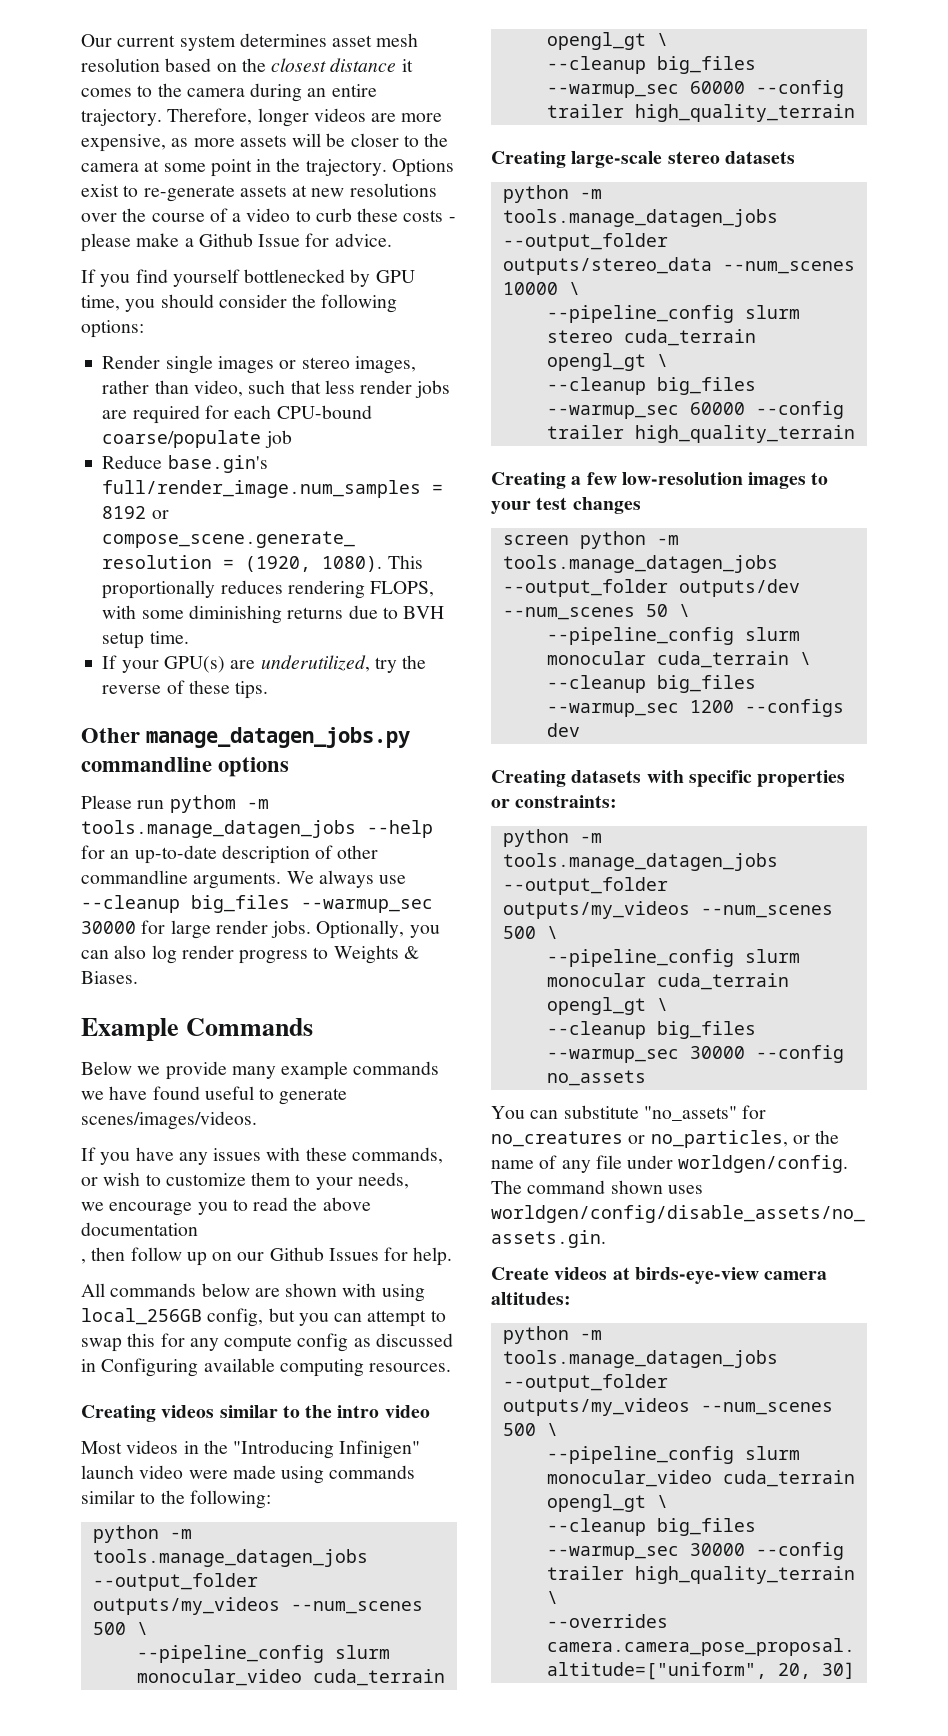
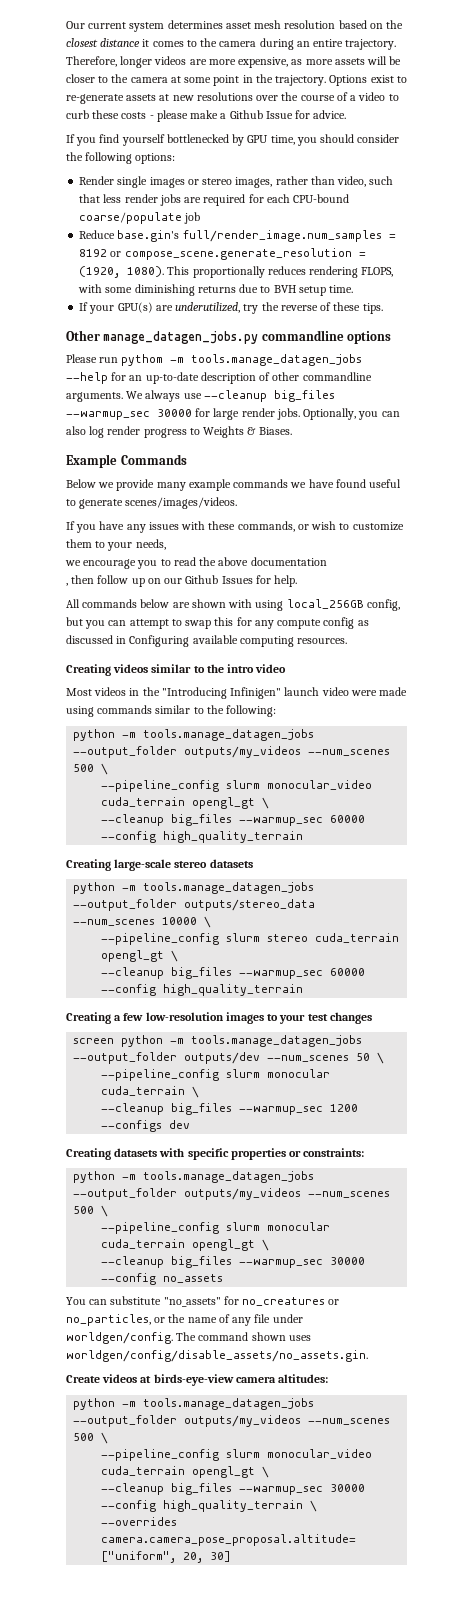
[546,104,624,118] trailer -> (157, 837) none
[546,425,624,439] trailer -> (157, 990) none
[546,1566,624,1580] trailer -> (157, 1506) none

